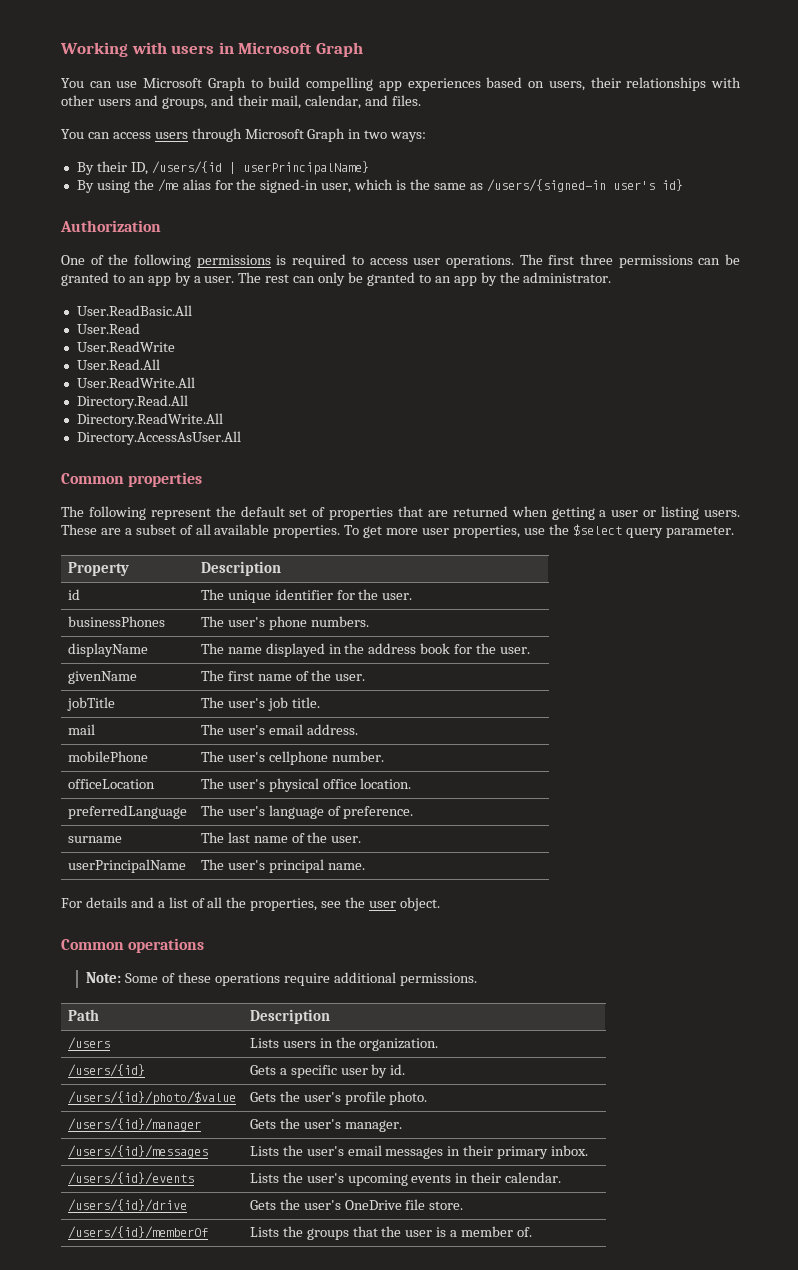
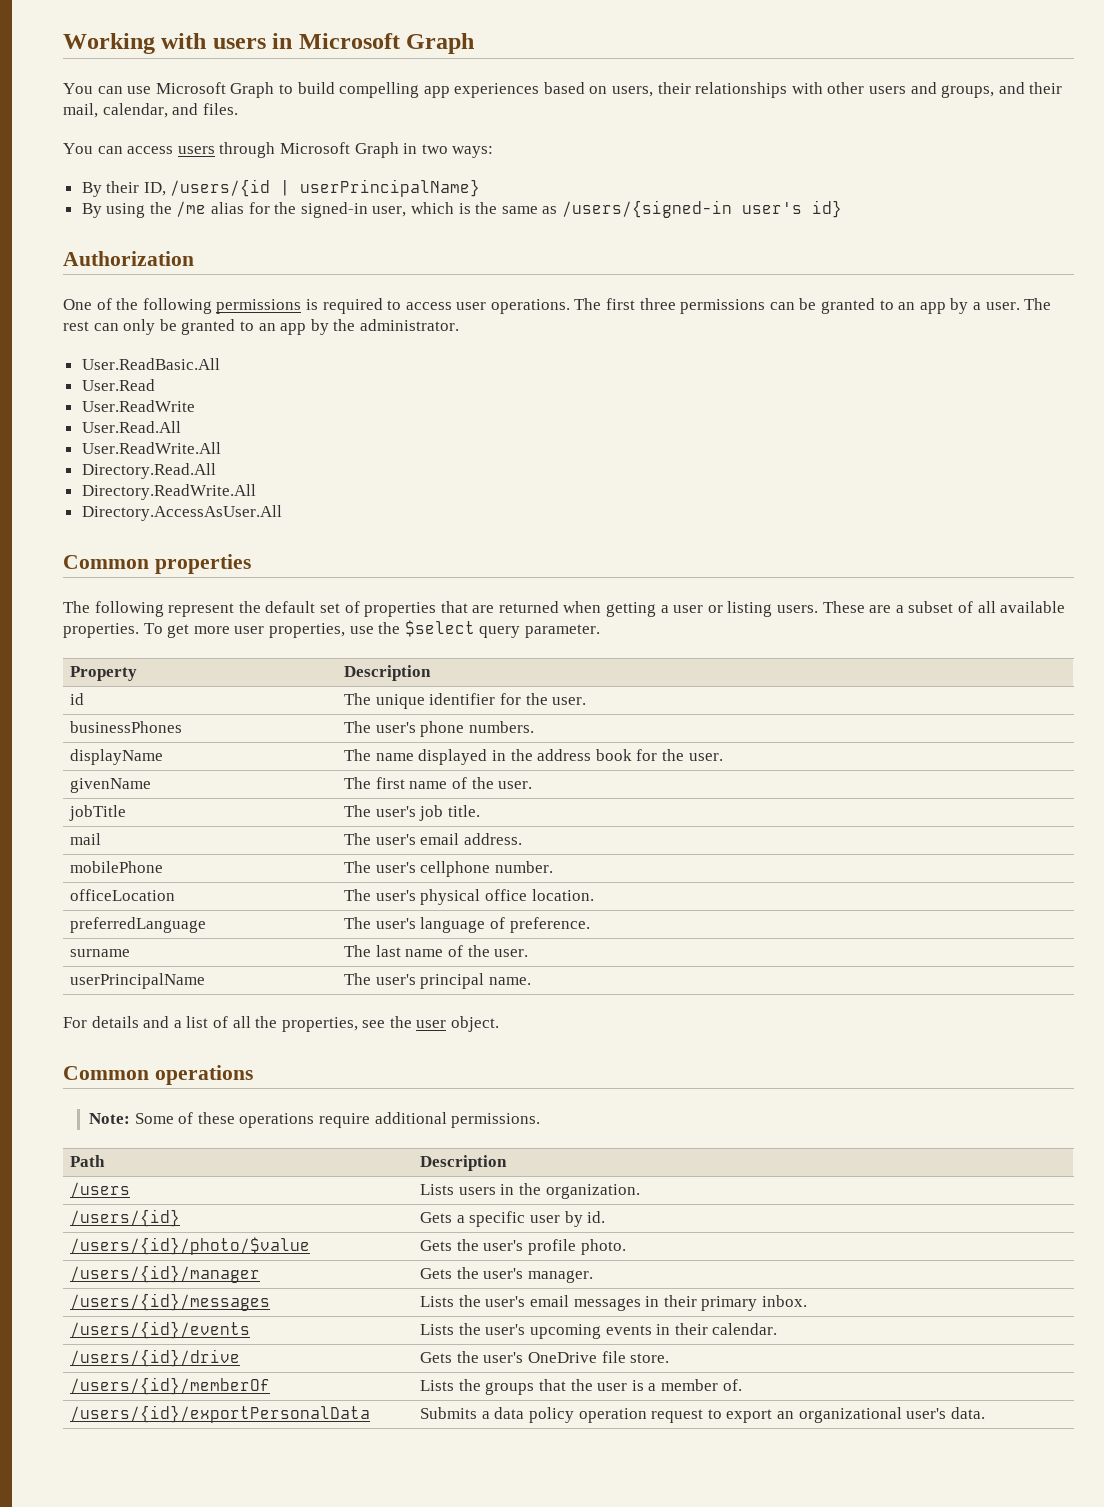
(533, 1232) none -> [70,1405,371,1423] [420,1407,985,1423] // /users/{id}/exportPersonalData | Submits a data policy operation request to export an organizational user's data.

